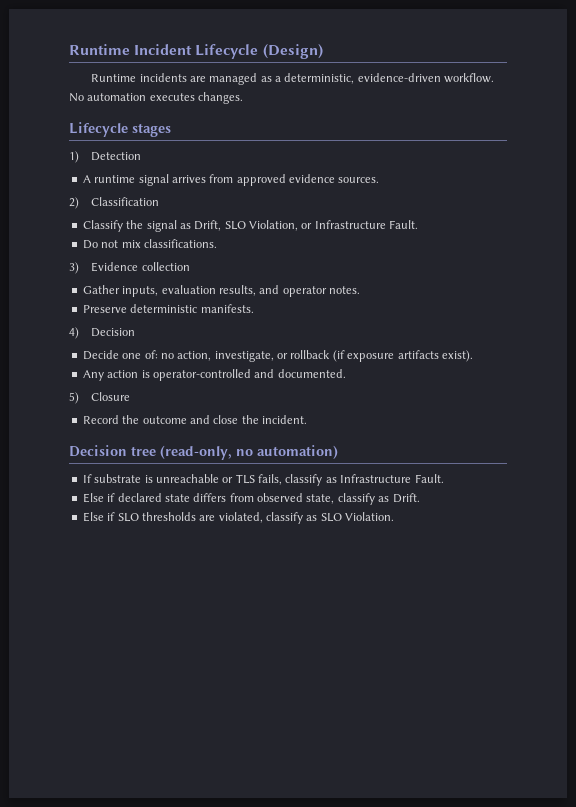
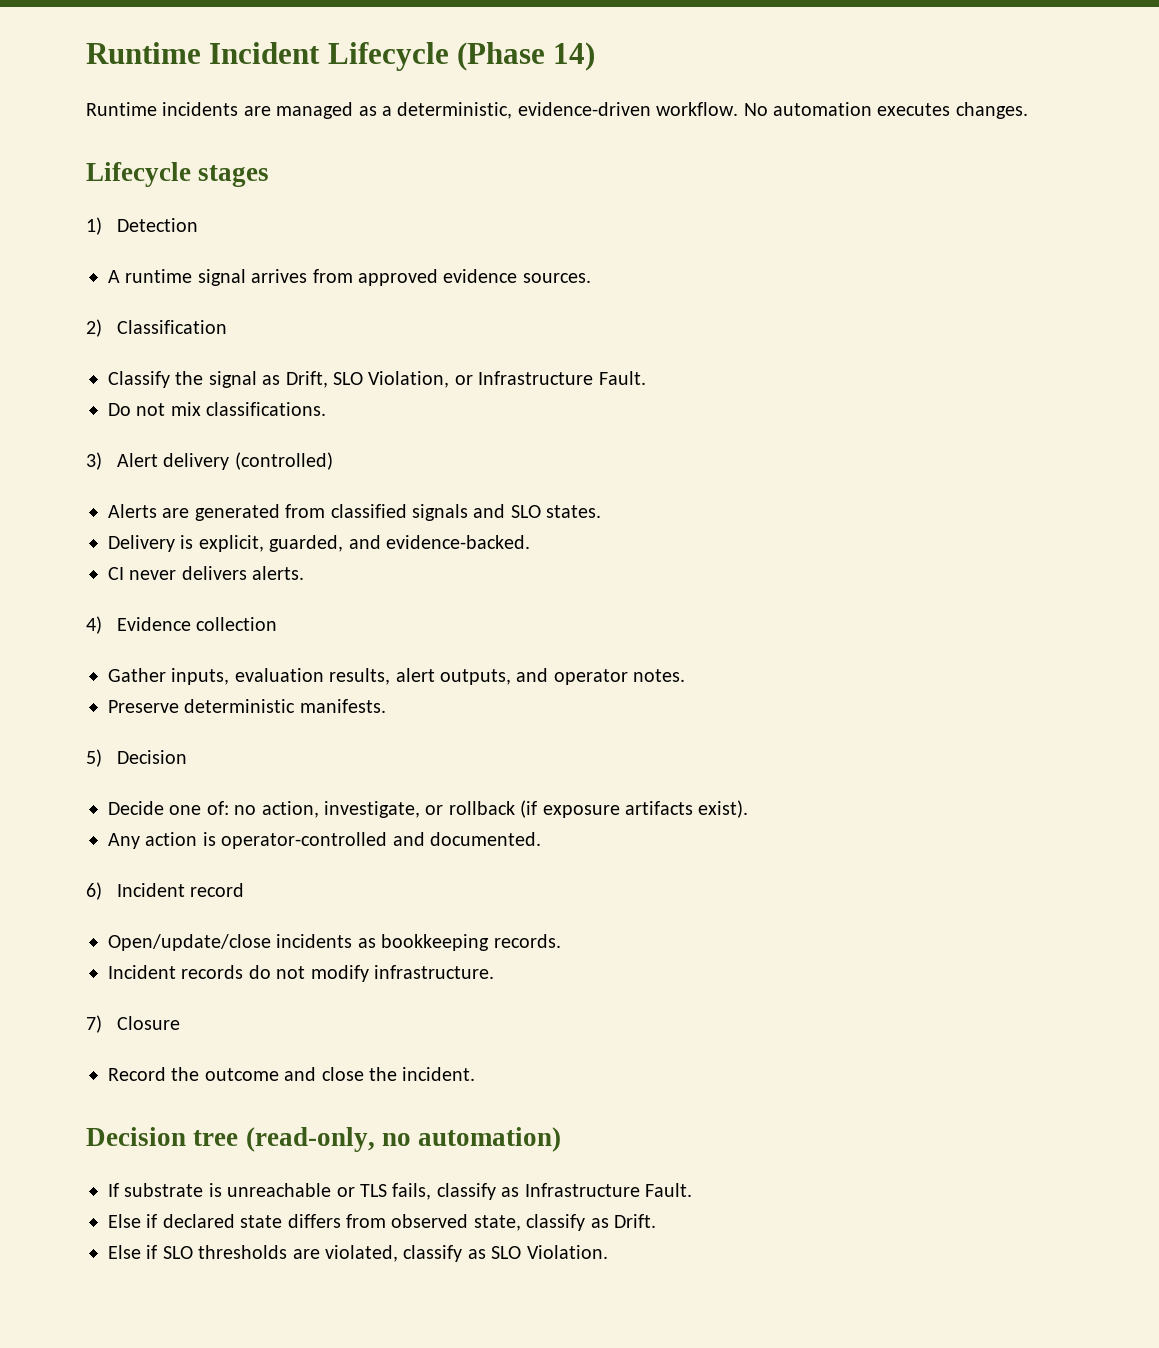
[262,44,323,59] (Design) -> [457,42,596,71] (Phase 14)
(79, 268) none -> [116,452,333,470] [108,504,602,521] [108,535,530,552] [108,566,305,580] [86,616,102,634] Alert delivery (controlled) // Alerts are generated from classified signals and SLO states. // Delivery is explicit, guarded, and evidence-backed. // CI never delivers alerts. // 4)
(256, 290) none -> [395,668,511,685] alert outputs,
[69,327,79,339] 4) -> [86,749,102,767] 5)
[69,392,79,404] 5) -> [86,882,245,900] [108,934,561,951] [108,965,494,982] [86,1015,102,1033] 6) Incident record // Open/update/close incidents as bookkeeping records. // Incident records do not modify infrastructure. // 7)

